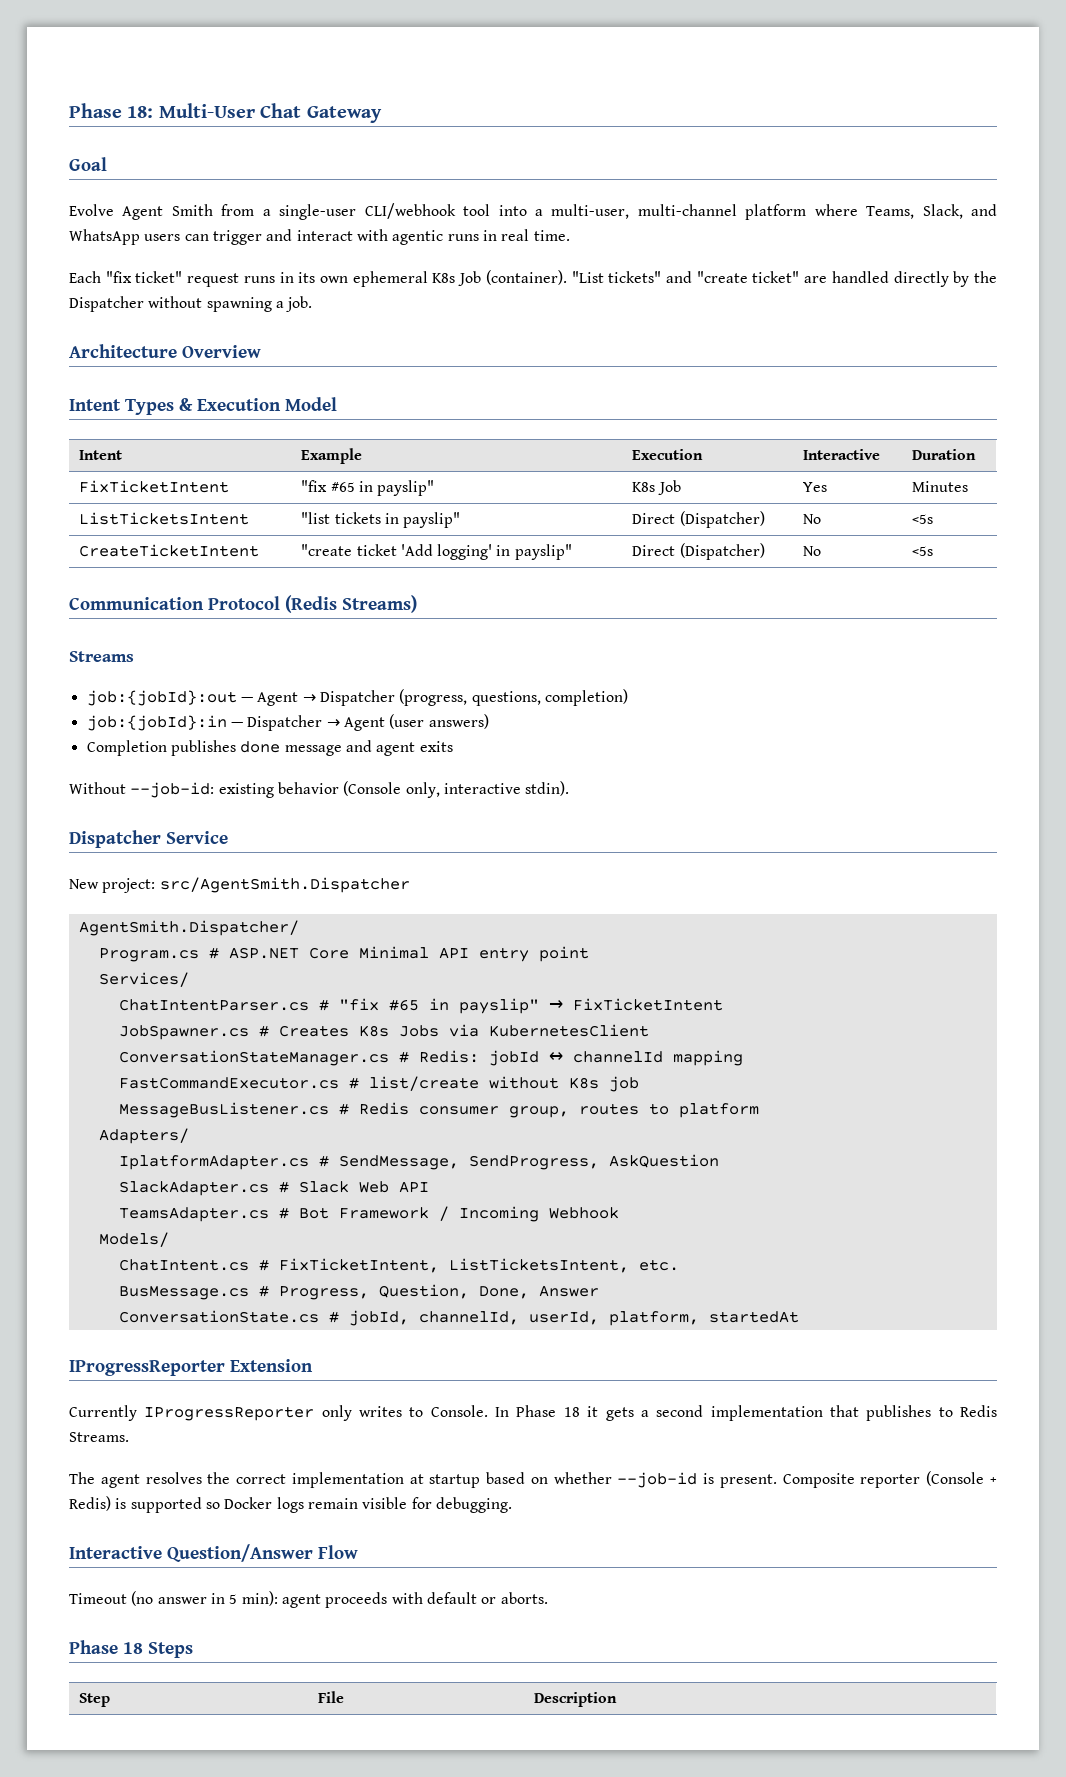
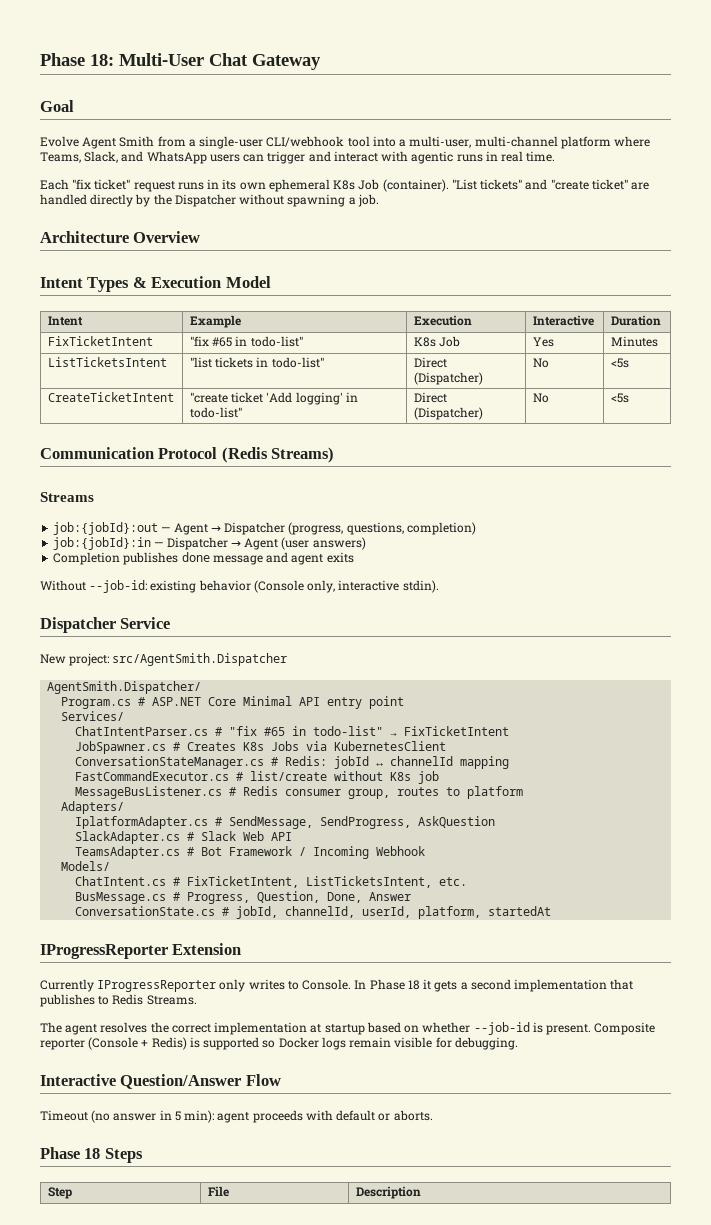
[377,480,435,496] payslip" -> [250,336,303,347] todo-list"
[403,512,461,528] payslip" -> [271,357,324,368] todo-list"
[514,544,572,560] payslip" -> [189,407,242,418] todo-list"
[458,998,539,1014] payslip" -> [313,726,384,736] todo-list"

